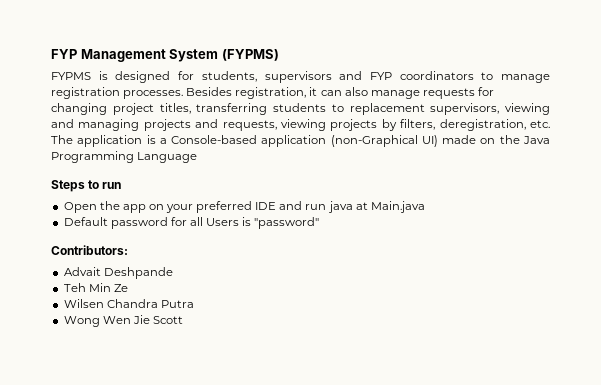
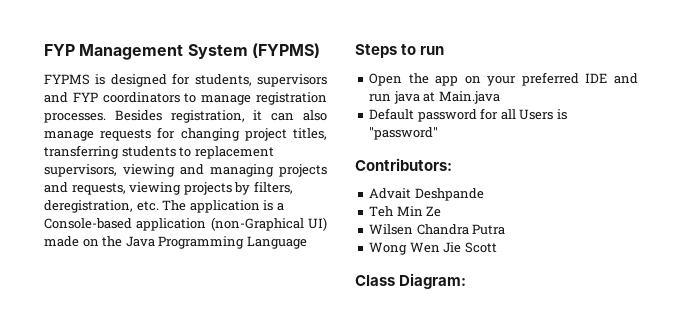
(183, 320) none -> [355,273,467,289] // Class Diagram:

